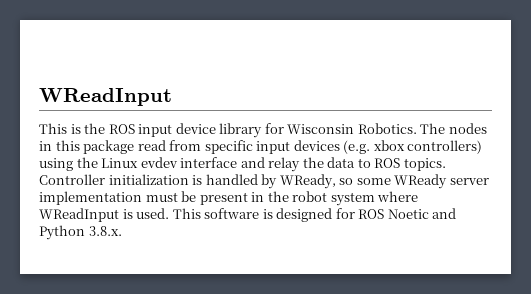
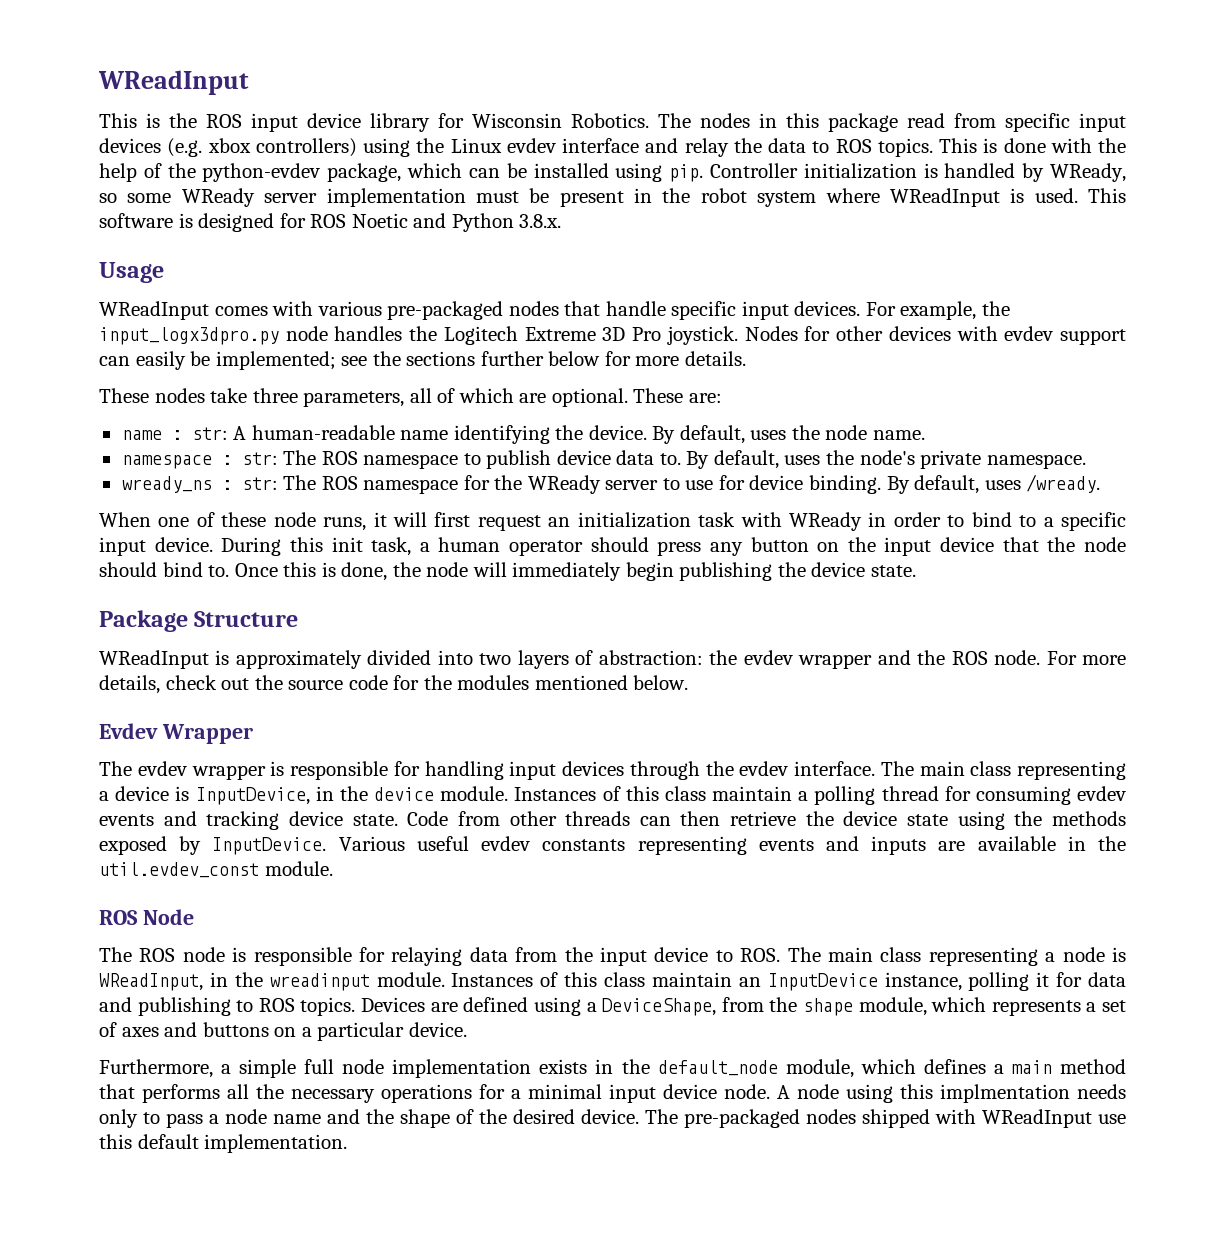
(446, 164) none -> [939,138,1126,153] [99,163,704,182] This is done with the help of the python-evdev package, which can be installed using pip.
(122, 231) none -> [99,262,164,283] [99,301,1010,320] [99,326,1127,345] [99,351,746,370] [99,388,722,407] [121,425,925,444] [121,450,1086,469] [121,474,1101,494] [99,512,1127,531] [99,537,1127,556] [99,562,917,581] [99,610,299,632] [99,650,1127,669] [99,675,689,694] [99,723,253,744] [99,761,1126,780] [99,786,1126,805] [99,811,1126,830] [99,836,1126,855] [99,861,333,878] [99,909,194,925] [99,947,1126,966] [99,972,1126,991] [99,997,1126,1016] [99,1022,467,1041] [99,1059,1127,1078] [99,1084,1126,1103] [99,1109,1126,1128] [99,1134,348,1153] // Usage // WReadInput comes with various pre-packaged nodes that handle specific input devices. For example, the input_logx3dpro.py node handles the Logitech Extreme 3D Pro joystick. Nodes for other devices with evdev support can easily be implemented; see the sections further below for more details. // These nodes take three parameters, all of which are optional. These are: // name : str: A human-readable name identifying the device. By default, uses the node name. // namespace : str: The ROS namespace to publish device data to. By default, uses the node's private namespace. // wready_ns : str: The ROS namespace for the WReady server to use for device binding. By default, uses /wready. // When one of these node runs, it will first request an initialization task with WReady in order to bind to a specific input device. During this init task, a human operator should press any button on the input device that the node should bind to. Once this is done, the node will immediately begin publishing the device state. // Package Structure // WReadInput is approximately divided into two layers of abstraction: the evdev wrapper and the ROS node. For more details, check out the source code for the modules mentioned below. // Evdev Wrapper // The evdev wrapper is responsible for handling input devices through the evdev interface. The main class representing a device is InputDevice, in the device module. Instances of this class maintain a polling thread for consuming evdev events and tracking device state. Code from other threads can then retrieve the device state using the methods exposed by InputDevice. Various useful evdev constants representing events and inputs are available in the util.evdev_const module. // ROS Node // The ROS node is responsible for relaying data from the input device to ROS. The main class representing a node is WReadInput, in the wreadinput module. Instances of this class maintain an InputDevice instance, polling it for data and publishing to ROS topics. Devices are defined using a DeviceShape, from the shape module, which represents a set of axes and buttons on a particular device. // Furthermore, a simple full node implementation exists in the default_node module, which defines a main method that performs all the necessary operations for a minimal input device node. A node using this implmentation needs only to pass a node name and the shape of the desired device. The pre-packaged nodes shipped with WReadInput use this default implementation.

